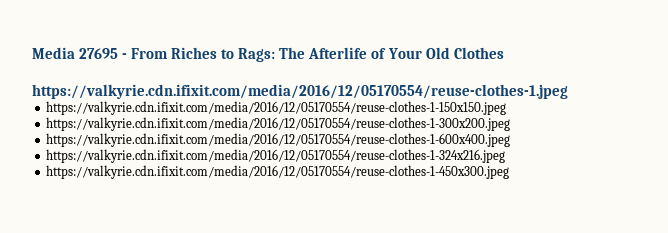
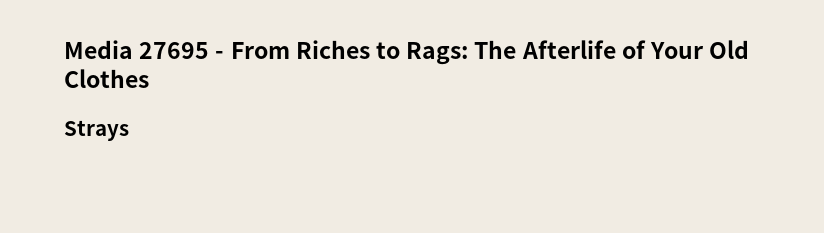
[32,84,568,99] [46,101,507,115] [46,117,511,131] [46,133,511,147] [46,149,506,163] [46,165,510,179] https://valkyrie.cdn.ifixit.com/media/2016/12/05170554/reuse-clothes-1.jpeg // https://valkyrie.cdn.ifixit.com/media/2016/12/05170554/reuse-clothes-1-150x150.jpeg // https://valkyrie.cdn.ifixit.com/media/2016/12/05170554/reuse-clothes-1-300x200.jpeg // https://valkyrie.cdn.ifixit.com/media/2016/12/05170554/reuse-clothes-1-600x400.jpeg // https://valkyrie.cdn.ifixit.com/media/2016/12/05170554/reuse-clothes-1-324x216.jpeg // https://valkyrie.cdn.ifixit.com/media/2016/12/05170554/reuse-clothes-1-450x300.jpeg -> [64,120,129,141] Strays

